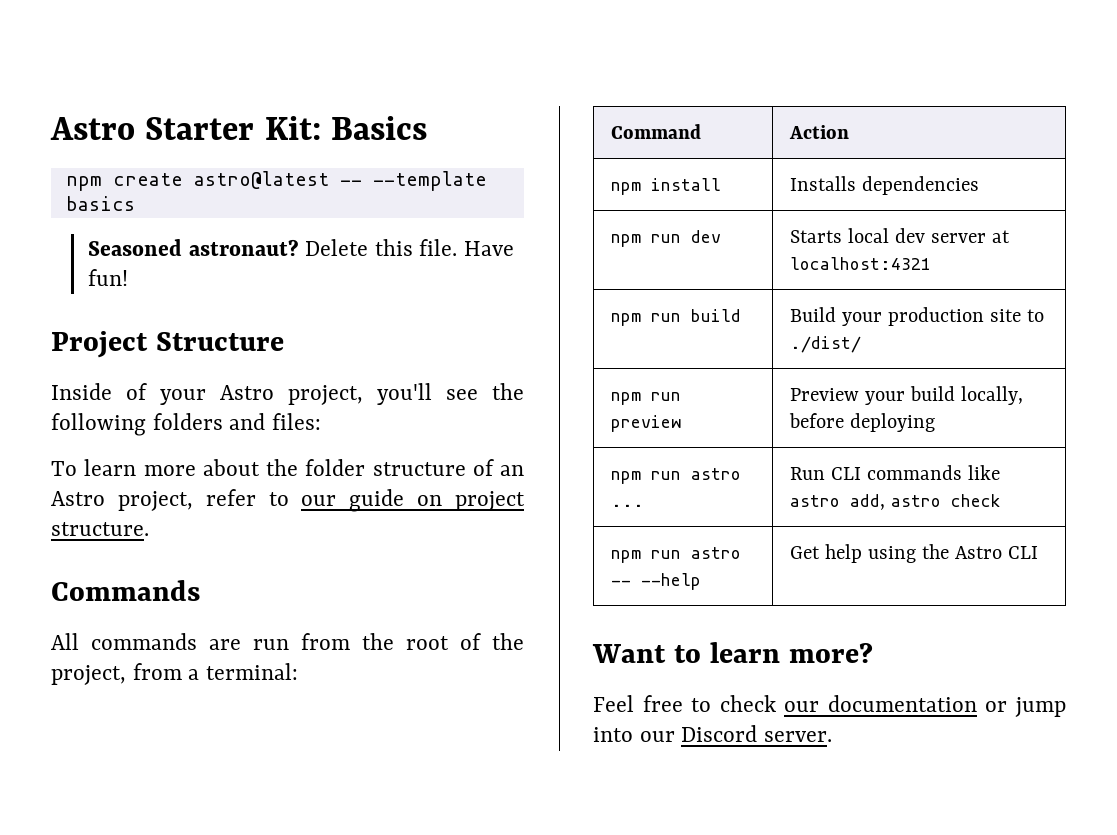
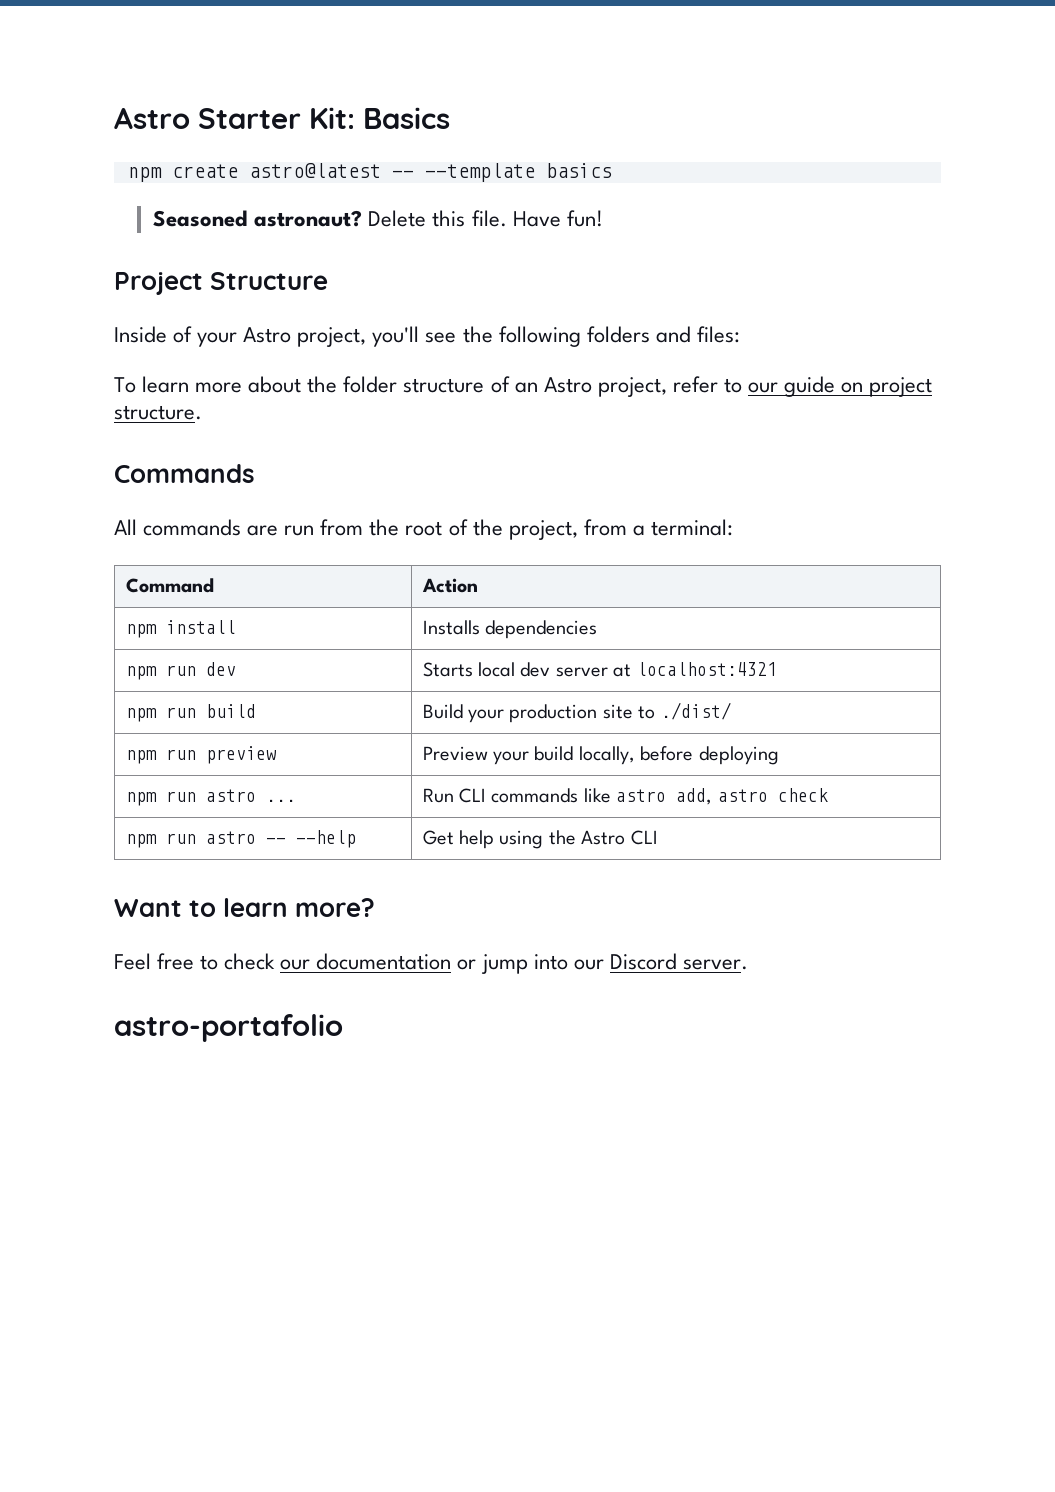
(832, 736) none -> [114,1014,343,1042] // astro-portafolio

